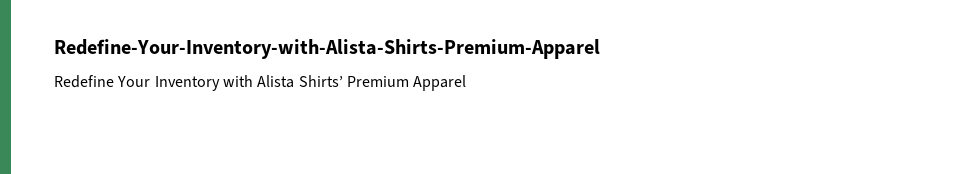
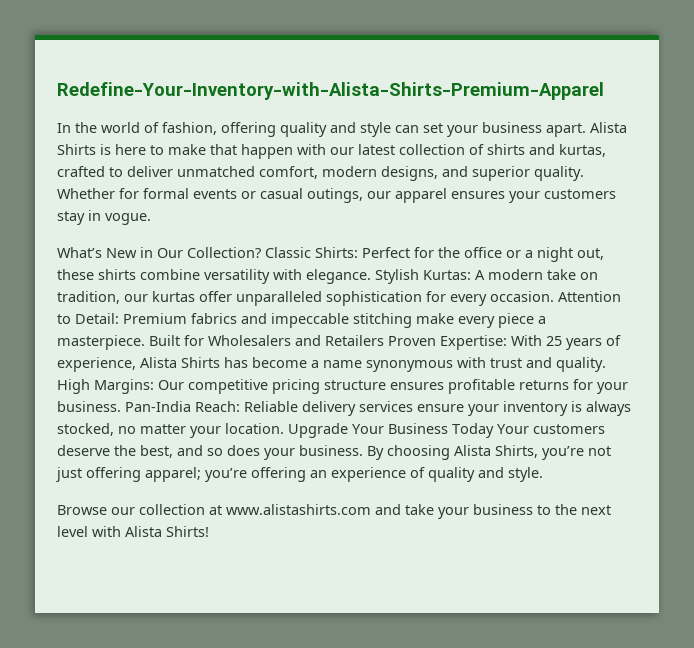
[54,75,467,91] Redefine Your Inventory with Alista Shirts’ Premium Apparel -> [57,122,627,137] [57,144,606,159] [57,166,584,181] [57,188,616,203] [57,210,151,225] [57,247,604,262] [57,269,598,284] [57,291,621,306] [57,313,546,328] [57,335,621,350] [57,357,606,372] [57,379,628,394] [57,401,631,416] [57,423,605,438] [57,445,611,460] [56,467,543,482] [57,504,611,519] [57,526,209,537] In the world of fashion, offering quality and style can set your business apart. Alista Shirts is here to make that happen with our latest collection of shirts and kurtas, crafted to deliver unmatched comfort, modern designs, and superior quality. Whether for formal events or casual outings, our apparel ensures your customers stay in vogue. // What’s New in Our Collection? Classic Shirts: Perfect for the office or a night out, these shirts combine versatility with elegance. Stylish Kurtas: A modern take on tradition, our kurtas offer unparalleled sophistication for every occasion. Attention to Detail: Premium fabrics and impeccable stitching make every piece a masterpiece. Built for Wholesalers and Retailers Proven Expertise: With 25 years of experience, Alista Shirts has become a name synonymous with trust and quality. High Margins: Our competitive pricing structure ensures profitable returns for your business. Pan-India Reach: Reliable delivery services ensure your inventory is always stocked, no matter your location. Upgrade Your Business Today Your customers deserve the best, and so does your business. By choosing Alista Shirts, you’re not just offering apparel; you’re offering an experience of quality and style. // Browse our collection at www.alistashirts.com and take your business to the next level with Alista Shirts!

